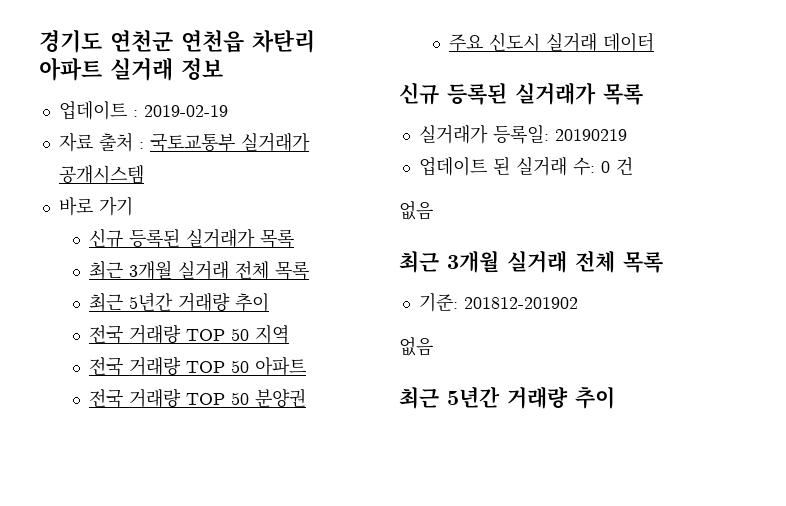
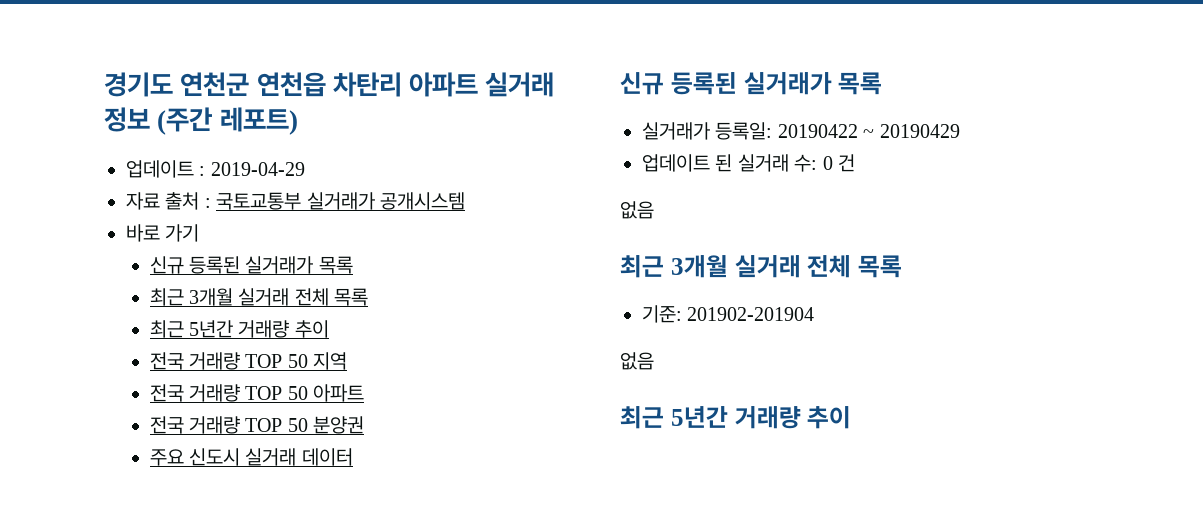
(223, 69) none -> [157,107,298,135] (주간 레포트)
[143,105,228,117] 2019-02-19 -> [210,162,305,176] 2019-04-29
[554,129,627,141] 20190219 -> [777,124,960,138] 20190422 ~ 20190429
[463,297,578,309] 201812-201902 -> [687,307,815,321] 201902-201904

